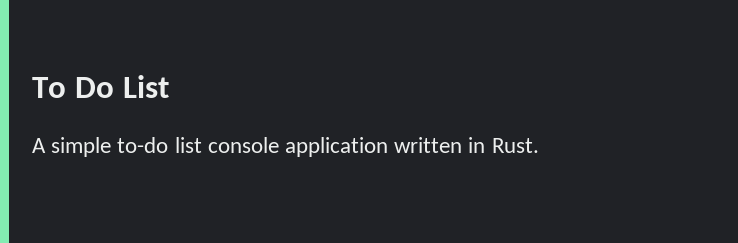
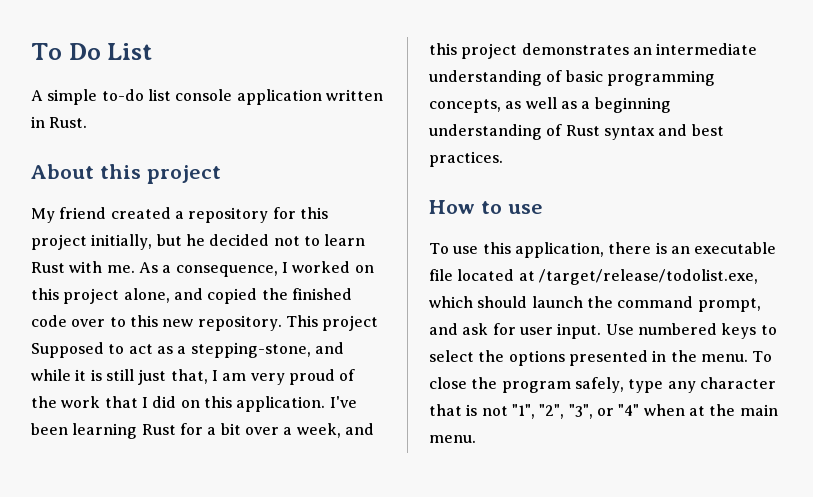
(539, 145) none -> [31,164,221,184] [31,207,328,223] [31,234,366,250] [31,261,374,277] [31,288,352,304] [31,315,379,331] [31,342,344,358] [31,369,356,385] [31,396,357,412] [31,423,374,439] [429,43,758,59] [429,70,715,86] [429,97,671,113] [429,124,724,140] [429,151,503,167] [429,200,543,214] [429,242,777,258] [429,269,758,285] [429,296,761,312] [429,323,777,339] [429,350,773,366] [429,377,776,393] [429,404,778,419] [429,435,476,443] // About this project // My friend created a repository for this project initially, but he decided not to learn Rust with me. As a consequence, I worked on this project alone, and copied the finished code over to this new repository. This project Supposed to act as a stepping-stone, and while it is still just that, I am very proud of the work that I did on this application. I've been learning Rust for a bit over a week, and this project demonstrates an intermediate understanding of basic programming concepts, as well as a beginning understanding of Rust syntax and best practices. // How to use // To use this application, there is an executable file located at /target/release/todolist.exe, which should launch the command prompt, and ask for user input. Use numbered keys to select the options presented in the menu. To close the program safely, type any character that is not "1", "2", "3", or "4" when at the main menu.

